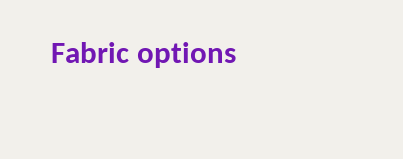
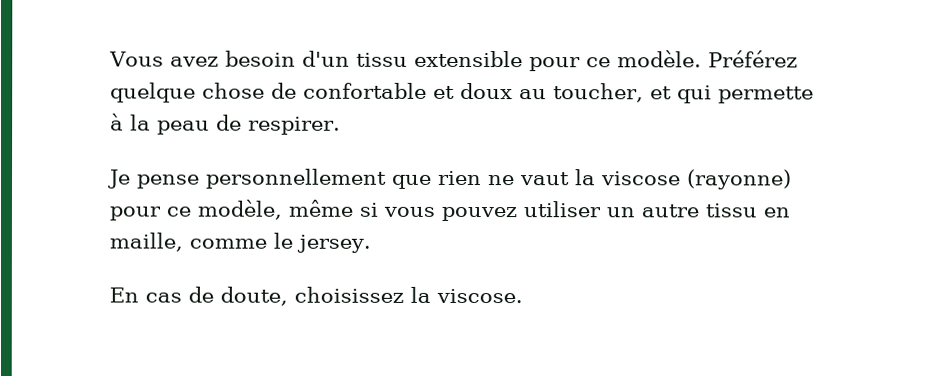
[51,42,237,68] Fabric options -> [109,50,798,72] [110,82,814,104] [110,113,341,135] [108,168,792,190] [109,199,790,222] [109,232,371,253] [109,286,523,306] Vous avez besoin d'un tissu extensible pour ce modèle. Préférez quelque chose de confortable et doux au toucher, et qui permette à la peau de respirer. // Je pense personnellement que rien ne vaut la viscose (rayonne) pour ce modèle, même si vous pouvez utiliser un autre tissu en maille, comme le jersey. // En cas de doute, choisissez la viscose.

